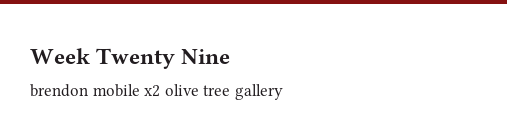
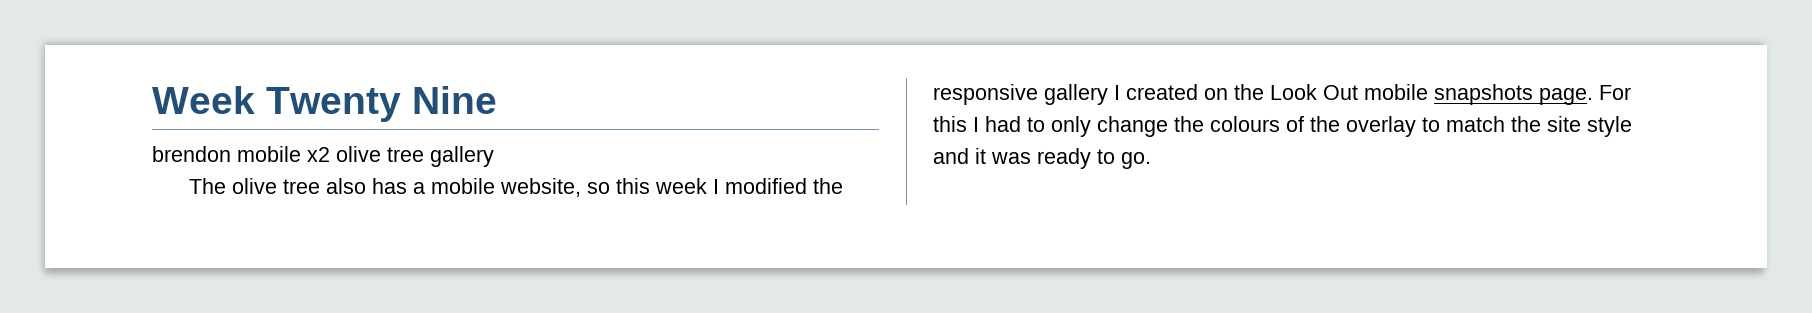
(283, 92) none -> [188,178,843,197] [933,84,1631,105] [933,116,1632,137] [933,148,1151,169] // The olive tree also has a mobile website, so this week I modified the responsive gallery I created on the Look Out mobile snapshots page. For this I had to only change the colours of the overlay to match the site style and it was ready to go.

